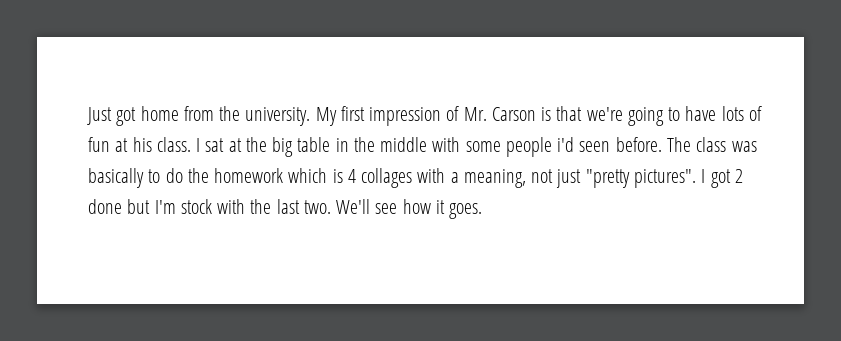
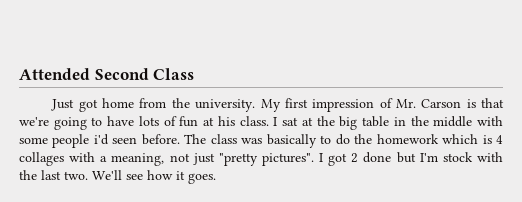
(87, 116) none -> [19,68,195,80] Attended Second Class //

